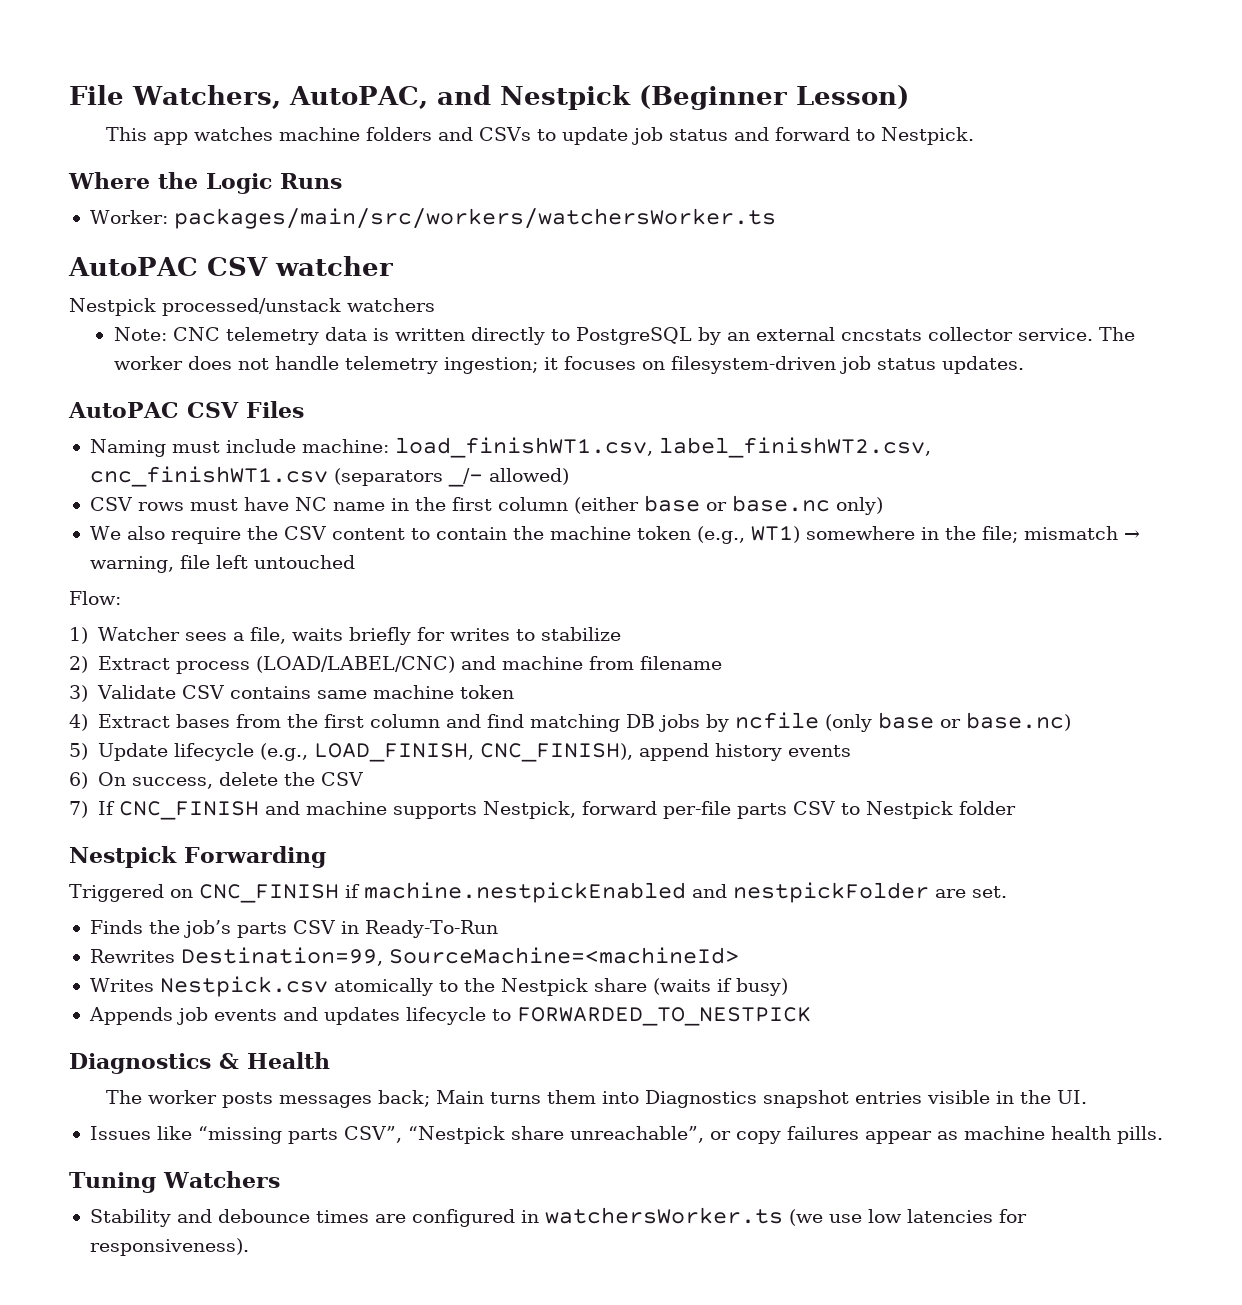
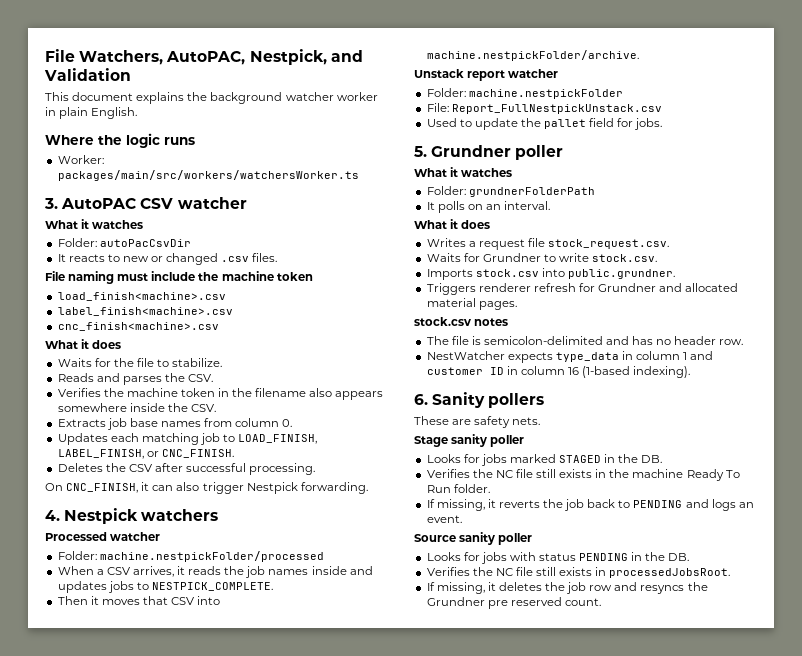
[436,85,909,110] [106,127,975,145] and Nestpick (Beginner Lesson) // This app watches machine folders and CSVs to update job status and forward to Nestpick. -> [249,49,363,65] [44,68,131,81] [45,92,378,104] [45,107,138,119] Nestpick, and Validation // This document explains the background watcher worker in plain English.
[206,173,342,194] Logic Runs -> [126,133,195,148] logic runs
(776, 218) none -> [44,198,58,209] 3.
[69,298,435,316] [113,327,1135,345] [113,356,1024,374] [68,401,304,418] [89,437,931,458] [89,466,569,487] [89,495,883,515] [89,525,1140,544] [89,555,355,573] [69,591,121,605] [69,627,622,645] [69,656,722,674] [69,685,515,702] [69,712,1071,732] [69,743,851,762] [69,772,363,789] [69,801,1016,820] [69,846,326,868] [69,882,1007,903] [89,920,498,938] [89,947,739,966] [89,976,788,997] [88,1007,811,1026] [69,1052,330,1074] [106,1090,1088,1108] [89,1126,1163,1144] [69,1171,280,1193] [89,1207,1027,1227] [89,1238,249,1256] Nestpick processed/unstack watchers // Note: CNC telemetry data is written directly to PostgreSQL by an external cncstats collector service. The worker does not handle telemetry ingestion; it focuses on filesystem-driven job status updates. // AutoPAC CSV Files // Naming must include machine: load_finishWT1.csv, label_finishWT2.csv, cnc_finishWT1.csv (separators _/- allowed) // CSV rows must have NC name in the first column (either base or base.nc only) // We also require the CSV content to contain the machine token (e.g., WT1) somewhere in the file; mismatch → warning, file left untouched // Flow: // 1) Watcher sees a file, waits briefly for writes to stabilize // 2) Extract process (LOAD/LABEL/CNC) and machine from filename // 3) Validate CSV contains same machine token // 4) Extract bases from the first column and find matching DB jobs by ncfile (only base or base.nc) // 5) Update lifecycle (e.g., LOAD_FINISH, CNC_FINISH), append history events // 6) On success, delete the CSV // 7) If CNC_FINISH and machine supports Nestpick, forward per‑file parts CSV to Nestpick folder // Nestpick Forwarding // Triggered on CNC_FINISH if machine.nestpickEnabled and nestpickFolder are set. // Finds the job’s parts CSV in Ready‑To‑Run // Rewrites Destination=99, SourceMachine=<machineId> // Writes Nestpick.csv atomically to the Nestpick share (waits if busy) // Appends job events and updates lifecycle to FORWARDED_TO_NESTPICK // Diagnostics & Health // The worker posts messages back; Main turns them into Diagnostics snapshot entries visible in the UI. // Issues like “missing parts CSV”, “Nestpick share unreachable”, or copy failures appear as machine health pills. // Tuning Watchers // Stability and debounce times are configured in watchersWorker.ts (we use low latencies for responsiveness). -> [45,219,144,229] [57,238,191,247] [57,253,278,265] [45,271,313,284] [57,292,226,301] [57,307,233,316] [57,322,219,331] [45,339,122,349] [57,358,223,367] [57,373,214,385] [57,388,384,400] [57,403,216,412] [57,418,293,430] [57,433,318,445] [57,449,234,459] [57,463,316,475] [45,482,368,494] [45,508,219,524] [45,532,161,541] [57,551,324,562] [57,566,373,578] [57,581,273,593] [57,596,221,605] [426,50,639,61] [414,69,559,81] [426,88,623,99] [426,103,662,114] [426,118,663,130] [414,145,564,160] [414,167,513,177] [426,186,595,197] [426,201,551,213] [414,219,491,229] [426,238,670,250] [426,253,658,262] [426,268,675,280] [426,283,739,295] [426,298,517,310] [414,317,509,326] [426,336,744,345] [426,351,714,363] [426,366,691,378] [414,392,545,408] [414,416,541,428] [414,434,525,447] [426,454,663,466] [426,469,740,481] [426,484,490,493] [426,499,754,511] [426,515,462,523] [414,532,533,545] [426,552,690,564] [426,567,731,578] [426,582,708,594] [426,597,601,609] What it watches // Folder: autoPacCsvDir // It reacts to new or changed .csv files. // File naming must include the machine token // load_finish<machine>.csv // label_finish<machine>.csv // cnc_finish<machine>.csv // What it does // Waits for the file to stabilize. // Reads and parses the CSV. // Verifies the machine token in the filename also appears somewhere inside the CSV. // Extracts job base names from column 0. // Updates each matching job to LOAD_FINISH, LABEL_FINISH, or CNC_FINISH. // Deletes the CSV after successful processing. // On CNC_FINISH, it can also trigger Nestpick forwarding. // 4. Nestpick watchers // Processed watcher // Folder: machine.nestpickFolder/processed // When a CSV arrives, it reads the job names inside and updates jobs to NESTPICK_COMPLETE. // Then it moves that CSV into machine.nestpickFolder/archive. // Unstack report watcher // Folder: machine.nestpickFolder // File: Report_FullNestpickUnstack.csv // Used to update the pallet field for jobs. // 5. Grundner poller // What it watches // Folder: grundnerFolderPath // It polls on an interval. // What it does // Writes a request file stock_request.csv. // Waits for Grundner to write stock.csv. // Imports stock.csv into public.grundner. // Triggers renderer refresh for Grundner and allocated material pages. // stock.csv notes // The file is semicolon-delimited and has no header row. // NestWatcher expects type_data in column 1 and customer ID in column 16 (1-based indexing). // 6. Sanity pollers // These are safety nets. // Stage sanity poller // Looks for jobs marked STAGED in the DB. // Verifies the NC file still exists in the machine Ready To Run folder. // If missing, it reverts the job back to PENDING and logs an event. // Source sanity poller // Looks for jobs with status PENDING in the DB. // Verifies the NC file still exists in processedJobsRoot. // If missing, it deletes the job row and resyncs the Grundner pre reserved count.

